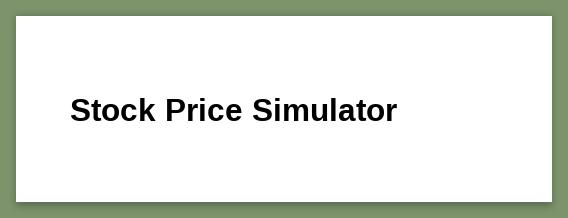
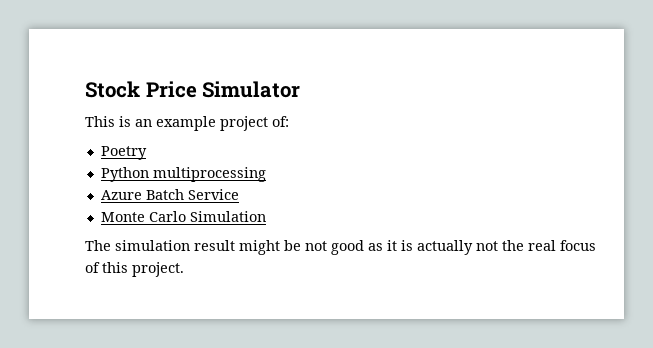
(397, 109) none -> [85,116,289,131] [100,146,147,160] [100,167,266,182] [100,189,239,200] [100,211,266,222] [85,240,596,255] [85,262,184,277] // This is an example project of: // Poetry // Python multiprocessing // Azure Batch Service // Monte Carlo Simulation // The simulation result might be not good as it is actually not the real focus of this project.

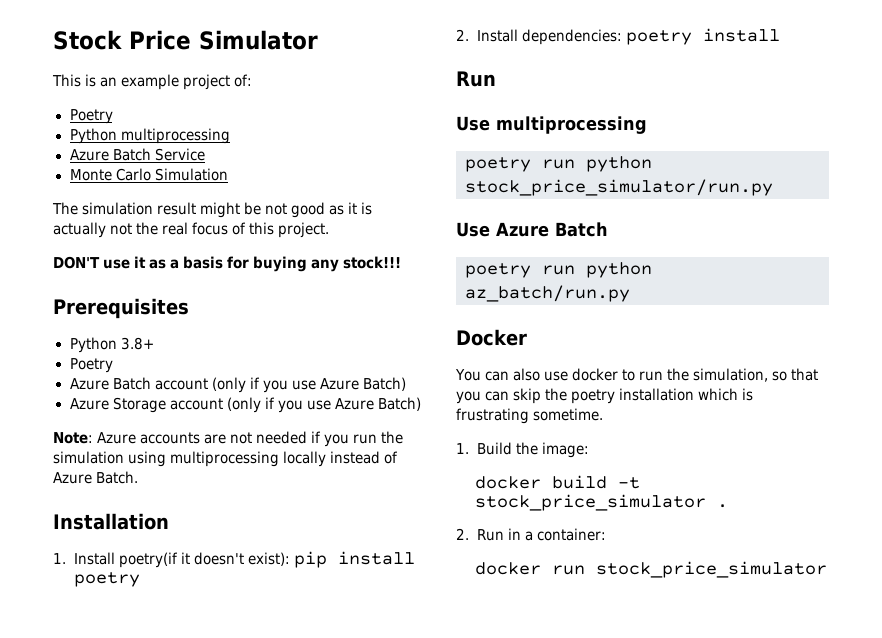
(184, 269) none -> [53,256,402,272] [53,298,189,319] [69,337,154,353] [69,358,113,373] [69,377,406,393] [69,397,421,413] [53,431,404,447] [53,451,399,467] [53,471,139,484] [53,513,169,530] [53,551,415,568] [73,572,140,587] [456,28,780,45] [456,71,496,87] [456,116,647,134] [465,156,652,172] [465,179,773,196] [456,222,608,237] [465,262,652,278] [465,285,630,302] [456,329,527,346] [455,368,819,382] [456,388,754,404] [456,408,604,424] [456,442,589,458] [474,475,640,489] [474,494,728,511] [456,528,606,541] [474,561,827,578] // DON'T use it as a basis for buying any stock!!! // Prerequisites // Python 3.8+ // Poetry // Azure Batch account (only if you use Azure Batch) // Azure Storage account (only if you use Azure Batch) // Note: Azure accounts are not needed if you run the simulation using multiprocessing locally instead of Azure Batch. // Installation // 1. Install poetry(if it doesn't exist): pip install poetry // 2. Install dependencies: poetry install // Run // Use multiprocessing // poetry run python stock_price_simulator/run.py // Use Azure Batch // poetry run python az_batch/run.py // Docker // You can also use docker to run the simulation, so that you can skip the poetry installation which is frustrating sometime. // 1. Build the image: // docker build -t stock_price_simulator . // 2. Run in a container: // docker run stock_price_simulator

